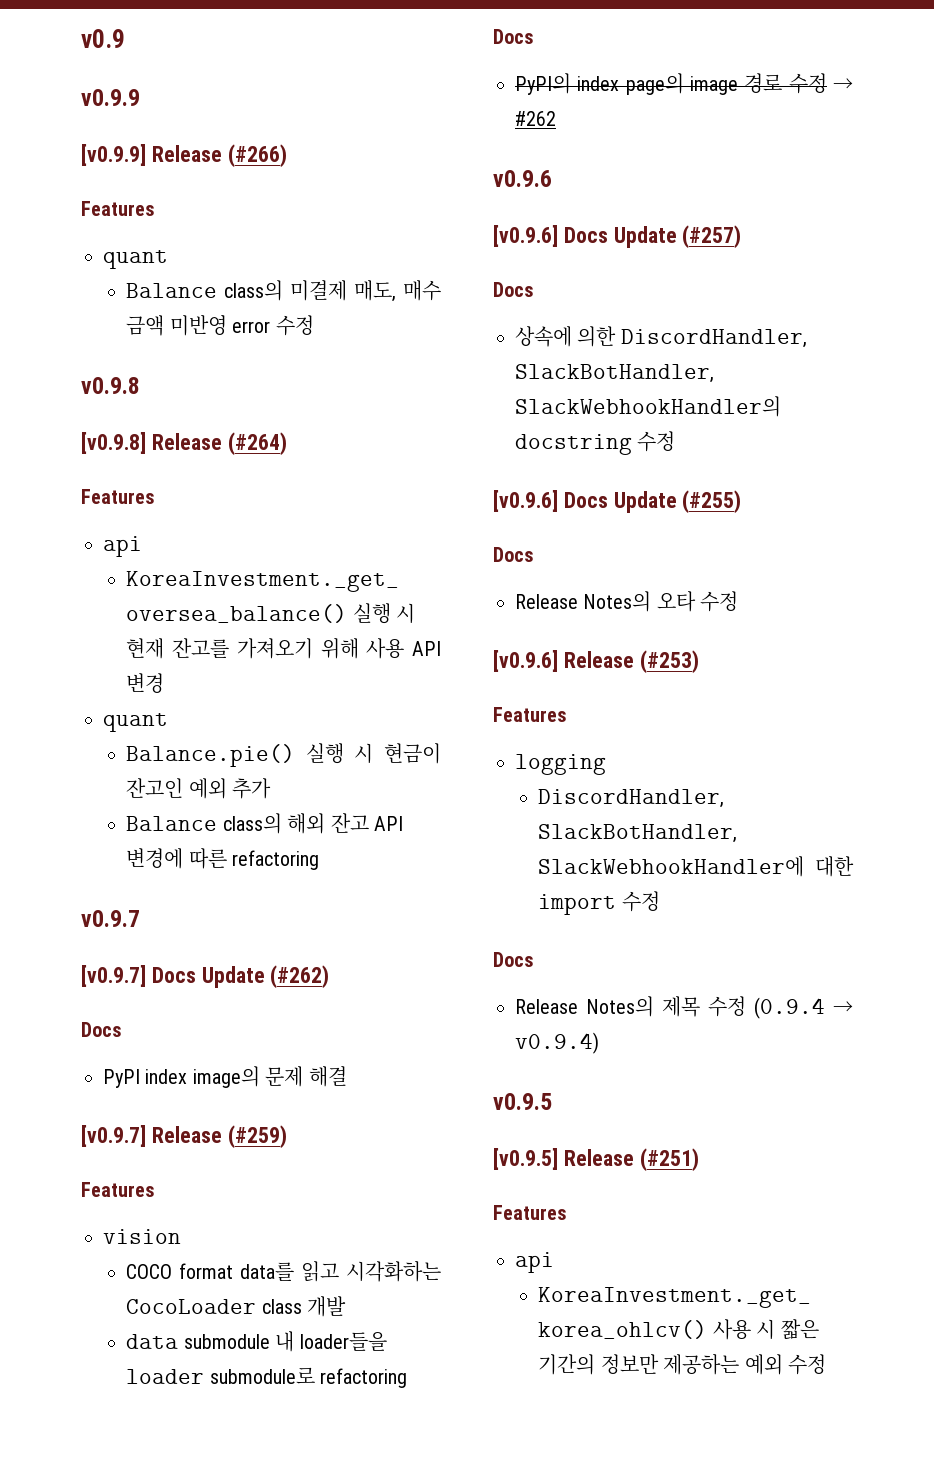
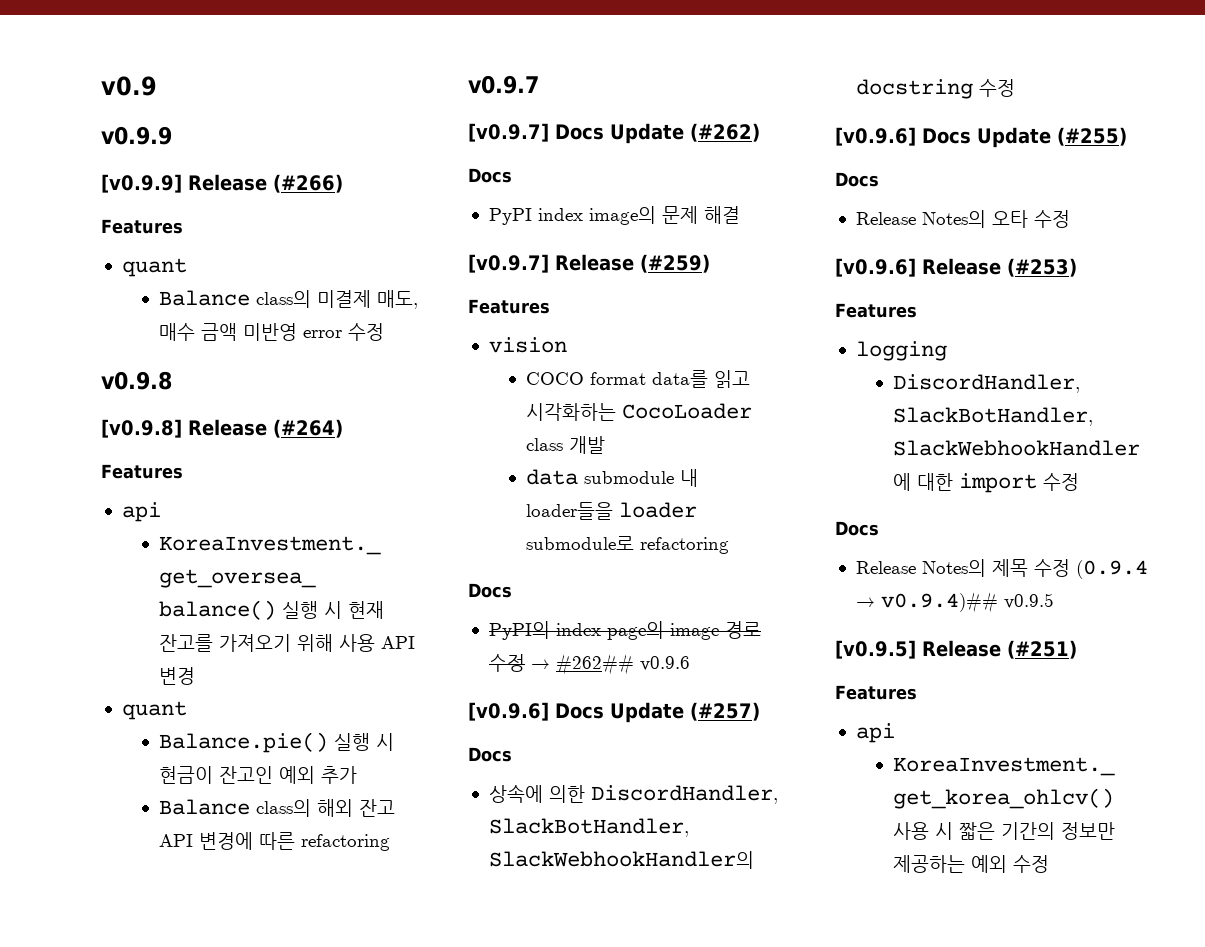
[515,111,556,126] #262 // -> [555,654,634,675] #262##
[515,1032,599,1054] v0.9.4) // -> [880,592,998,613] v0.9.4)##

